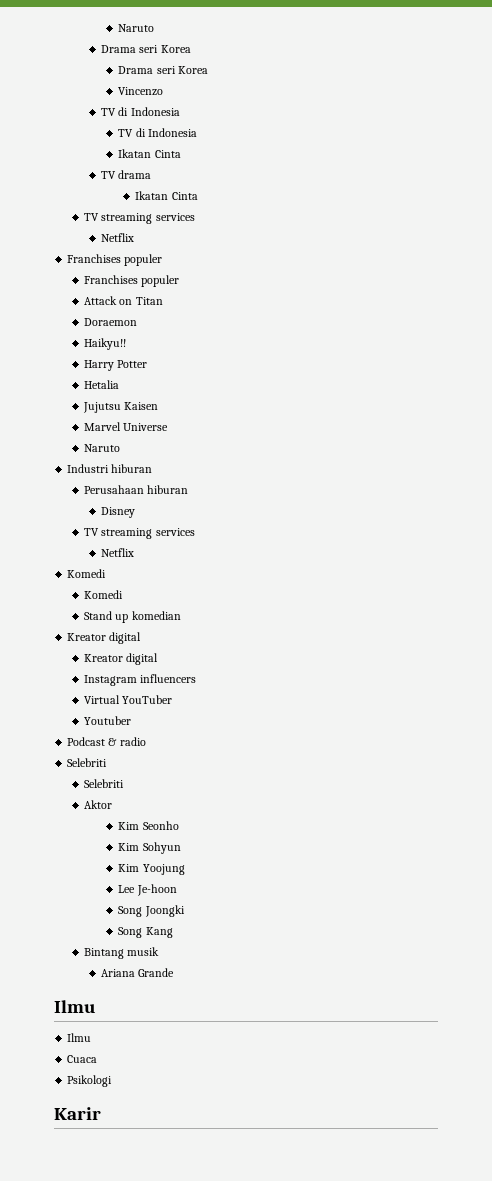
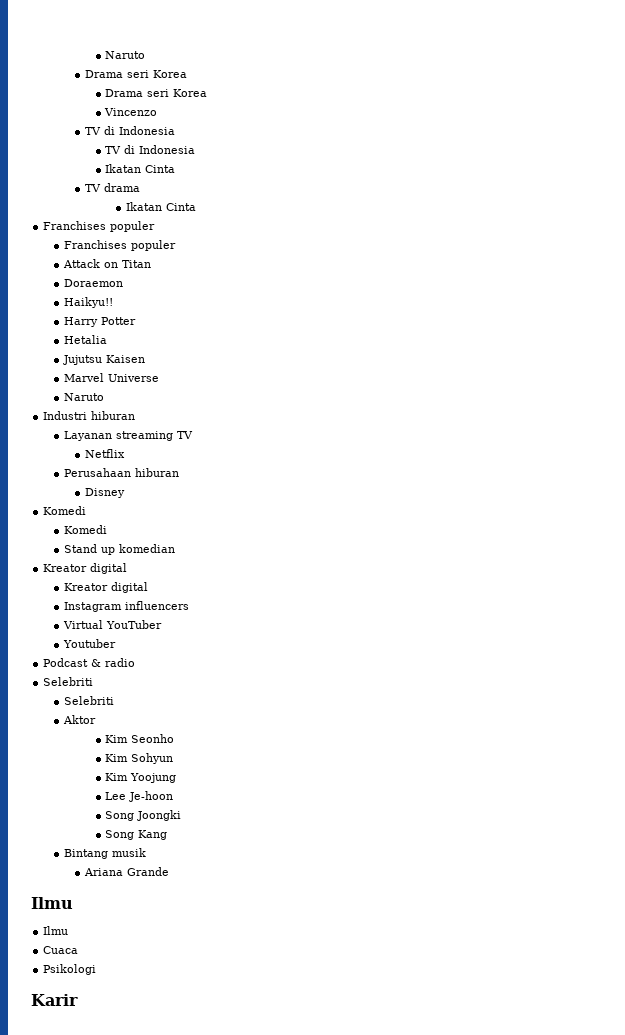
[84,213,195,224] [101,233,135,242] // TV streaming services // Netflix -> (197, 207) none
(153, 468) none -> [63,431,193,441] [84,449,125,458] // Layanan streaming TV // Netflix
[84,528,195,539] [101,548,135,557] // TV streaming services // Netflix -> (125, 493) none

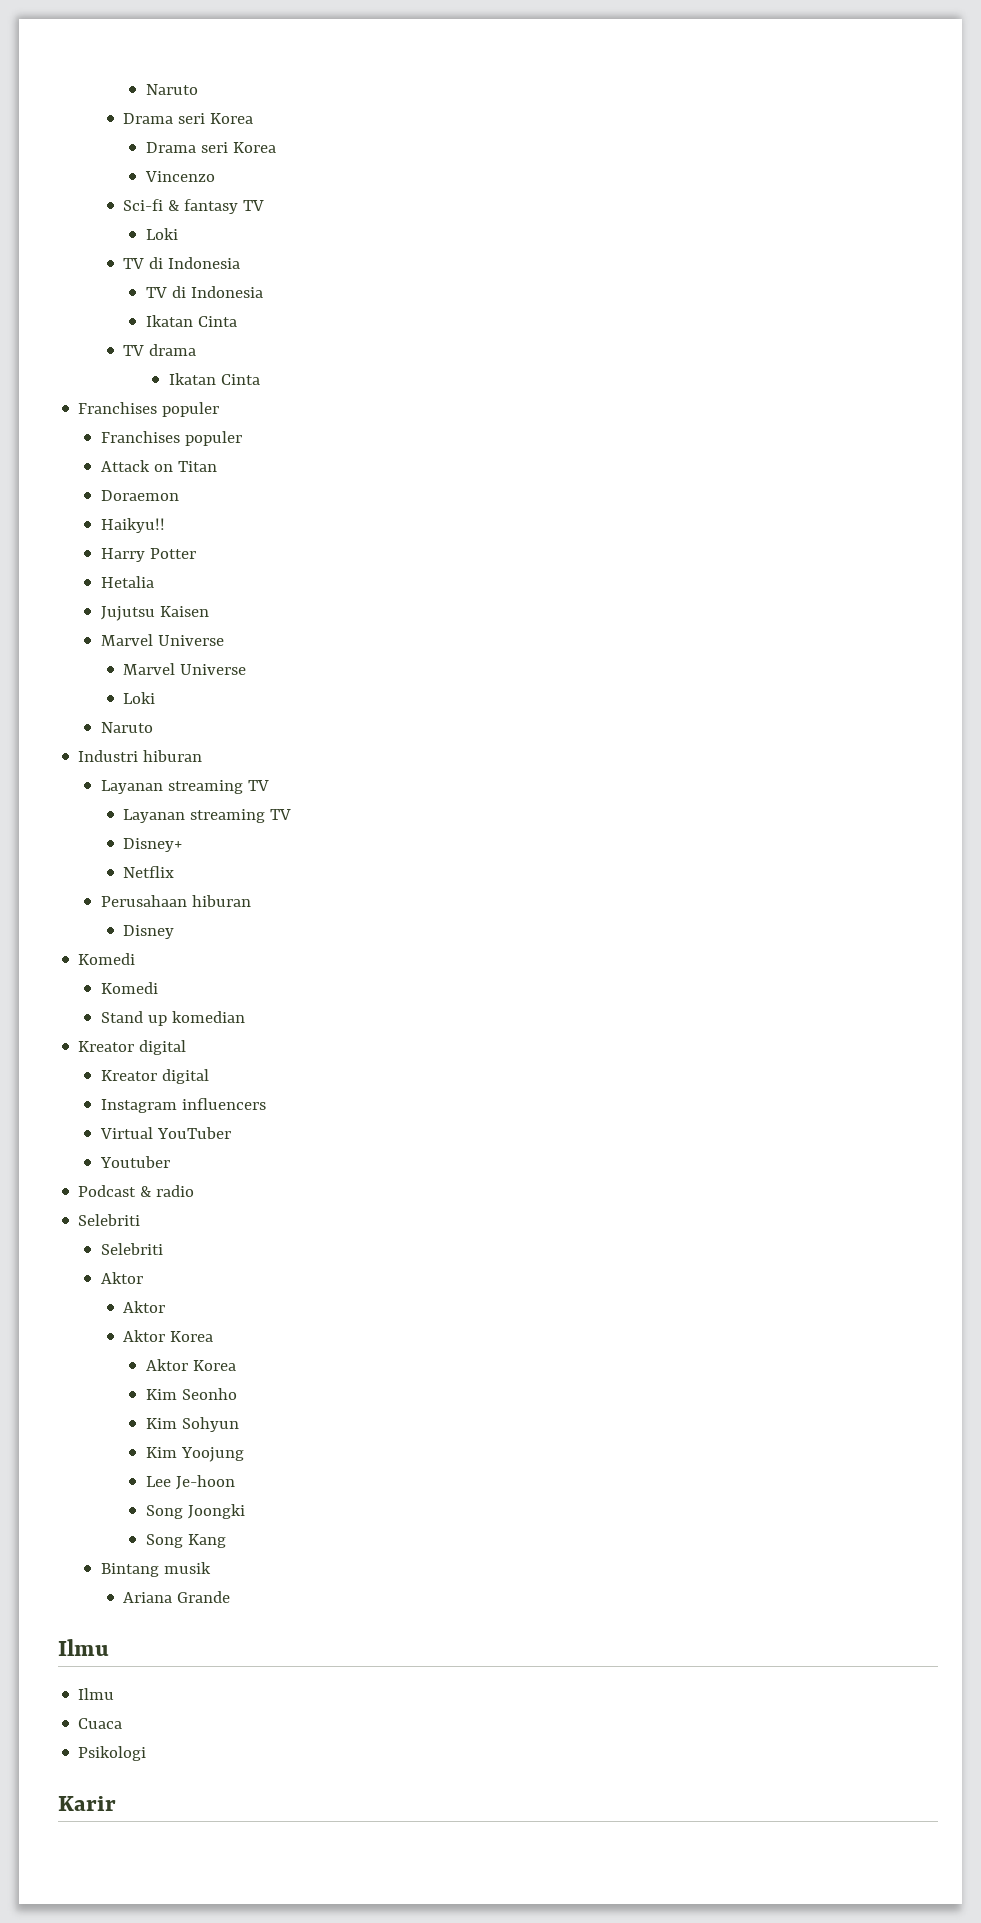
(158, 112) none -> [123,199,265,214] [146,228,179,240] // Sci-fi & fantasy TV // Loki
(159, 378) none -> [123,663,247,675] [123,692,156,704] // Marvel Universe // Loki
(193, 435) none -> [123,809,292,823] [123,838,183,852] // Layanan streaming TV // Disney+
(96, 719) none -> [123,1301,166,1313] [123,1330,214,1342] [146,1359,237,1371] // Aktor // Aktor Korea // Aktor Korea

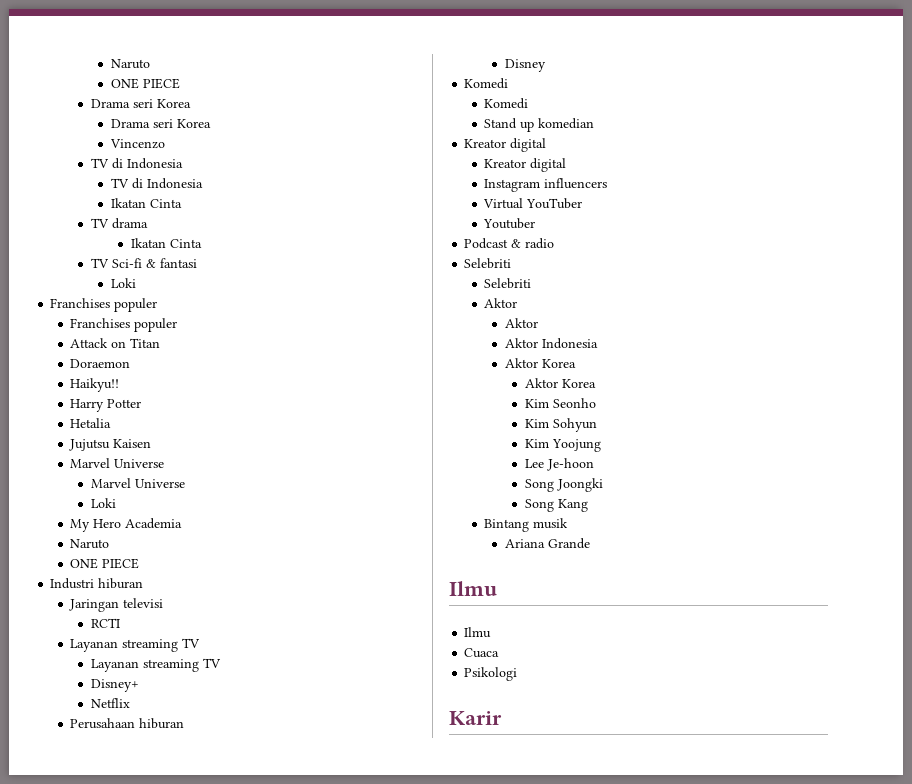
[146,84,199,95] Naruto -> [110,59,150,69] [110,78,180,89] Naruto // ONE PIECE
[123,199,265,214] [146,228,179,240] // Sci-fi & fantasy TV // Loki -> (165, 144) none
(260, 379) none -> [90,258,197,268] [110,278,136,288] // TV Sci-fi & fantasi // Loki
[100,722,153,733] // Naruto -> [70,518,183,532] [70,539,110,549] [70,558,140,569] // My Hero Academia // Naruto // ONE PIECE
(203, 756) none -> [69,598,164,612] [90,618,120,628] // Jaringan televisi // RCTI
(166, 1307) none -> [504,338,598,349] // Aktor Indonesia

